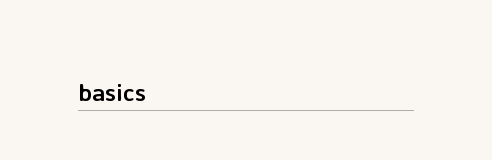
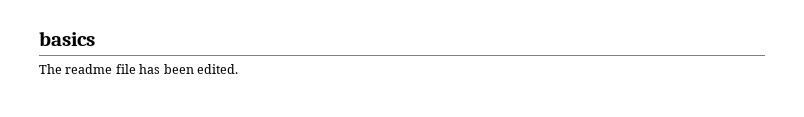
(146, 92) none -> [39,64,238,74] // The readme file has been edited.

